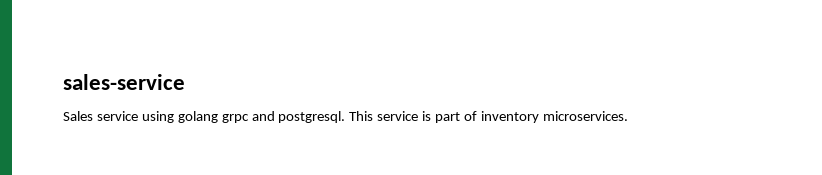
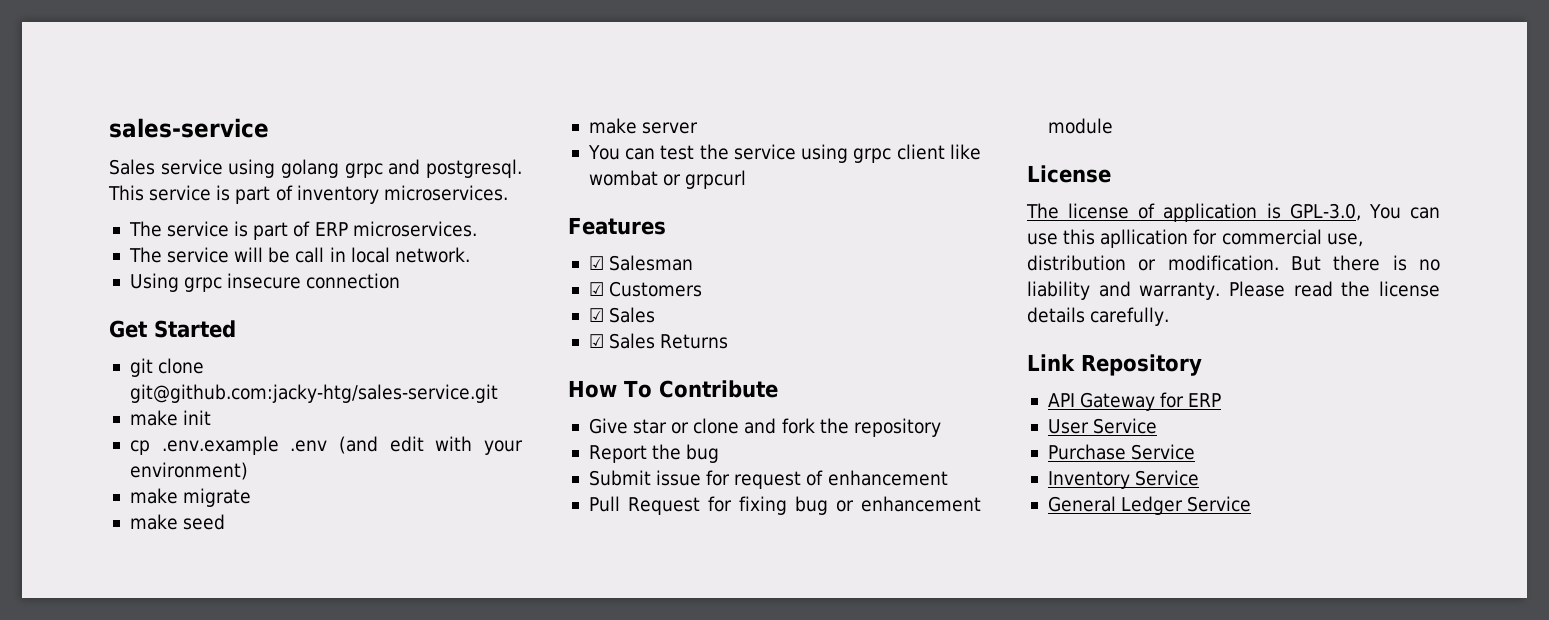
(628, 116) none -> [128,221,477,240] [128,247,470,263] [129,273,401,292] [109,320,236,338] [129,358,205,377] [129,384,498,403] [129,410,212,426] [129,436,523,455] [129,462,248,480] [129,488,252,507] [129,514,226,530] [588,118,699,134] [587,144,982,163] [588,170,747,189] [568,217,666,235] [588,255,694,271] [588,281,703,297] [588,307,656,323] [588,333,729,349] [568,380,778,398] [588,418,941,437] [588,444,720,463] [588,470,948,489] [588,496,981,515] [1047,118,1113,134] [1027,165,1111,183] [1026,203,1440,222] [1027,229,1363,248] [1027,255,1440,271] [1027,281,1440,300] [1027,307,1170,326] [1027,354,1202,376] [1047,392,1222,411] [1047,418,1158,434] [1047,444,1196,460] [1047,470,1200,489] [1047,496,1252,515] // The service is part of ERP microservices. // The service will be call in local network. // Using grpc insecure connection // Get Started // git clone git@github.com:jacky-htg/sales-service.git // make init // cp .env.example .env (and edit with your environment) // make migrate // make seed // make server // You can test the service using grpc client like wombat or grpcurl // Features // ☑ Salesman // ☑ Customers // ☑ Sales // ☑ Sales Returns // How To Contribute // Give star or clone and fork the repository // Report the bug // Submit issue for request of enhancement // Pull Request for fixing bug or enhancement module // License // The license of application is GPL-3.0, You can use this apllication for commercial use, distribution or modification. But there is no liability and warranty. Please read the license details carefully. // Link Repository // API Gateway for ERP // User Service // Purchase Service // Inventory Service // General Ledger Service

